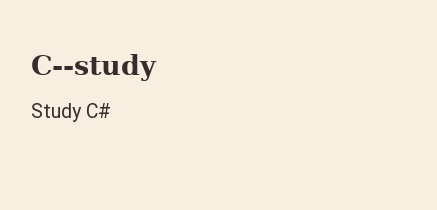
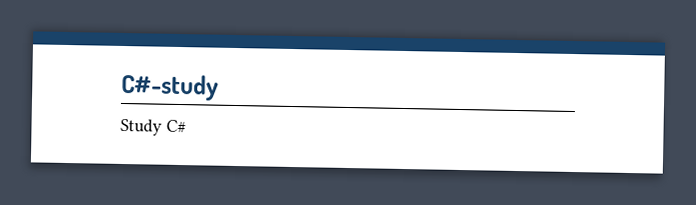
[31,54,157,81] C--study -> [121,73,219,101] C#-study

